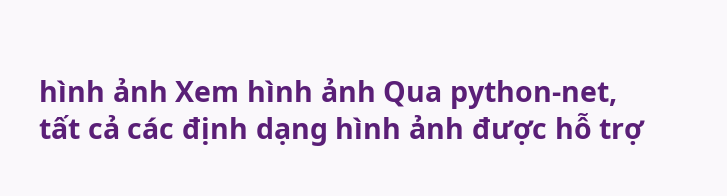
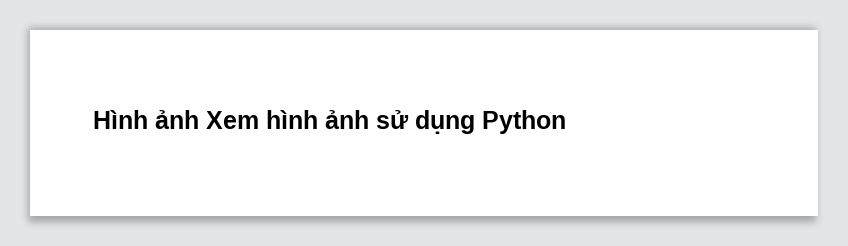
[39,80,105,102] hình -> [93,110,148,129] Hình
[383,80,618,109] [39,113,646,146] Qua python-net, tất cả các định dạng hình ảnh được hỗ trợ -> [376,110,566,134] sử dụng Python

